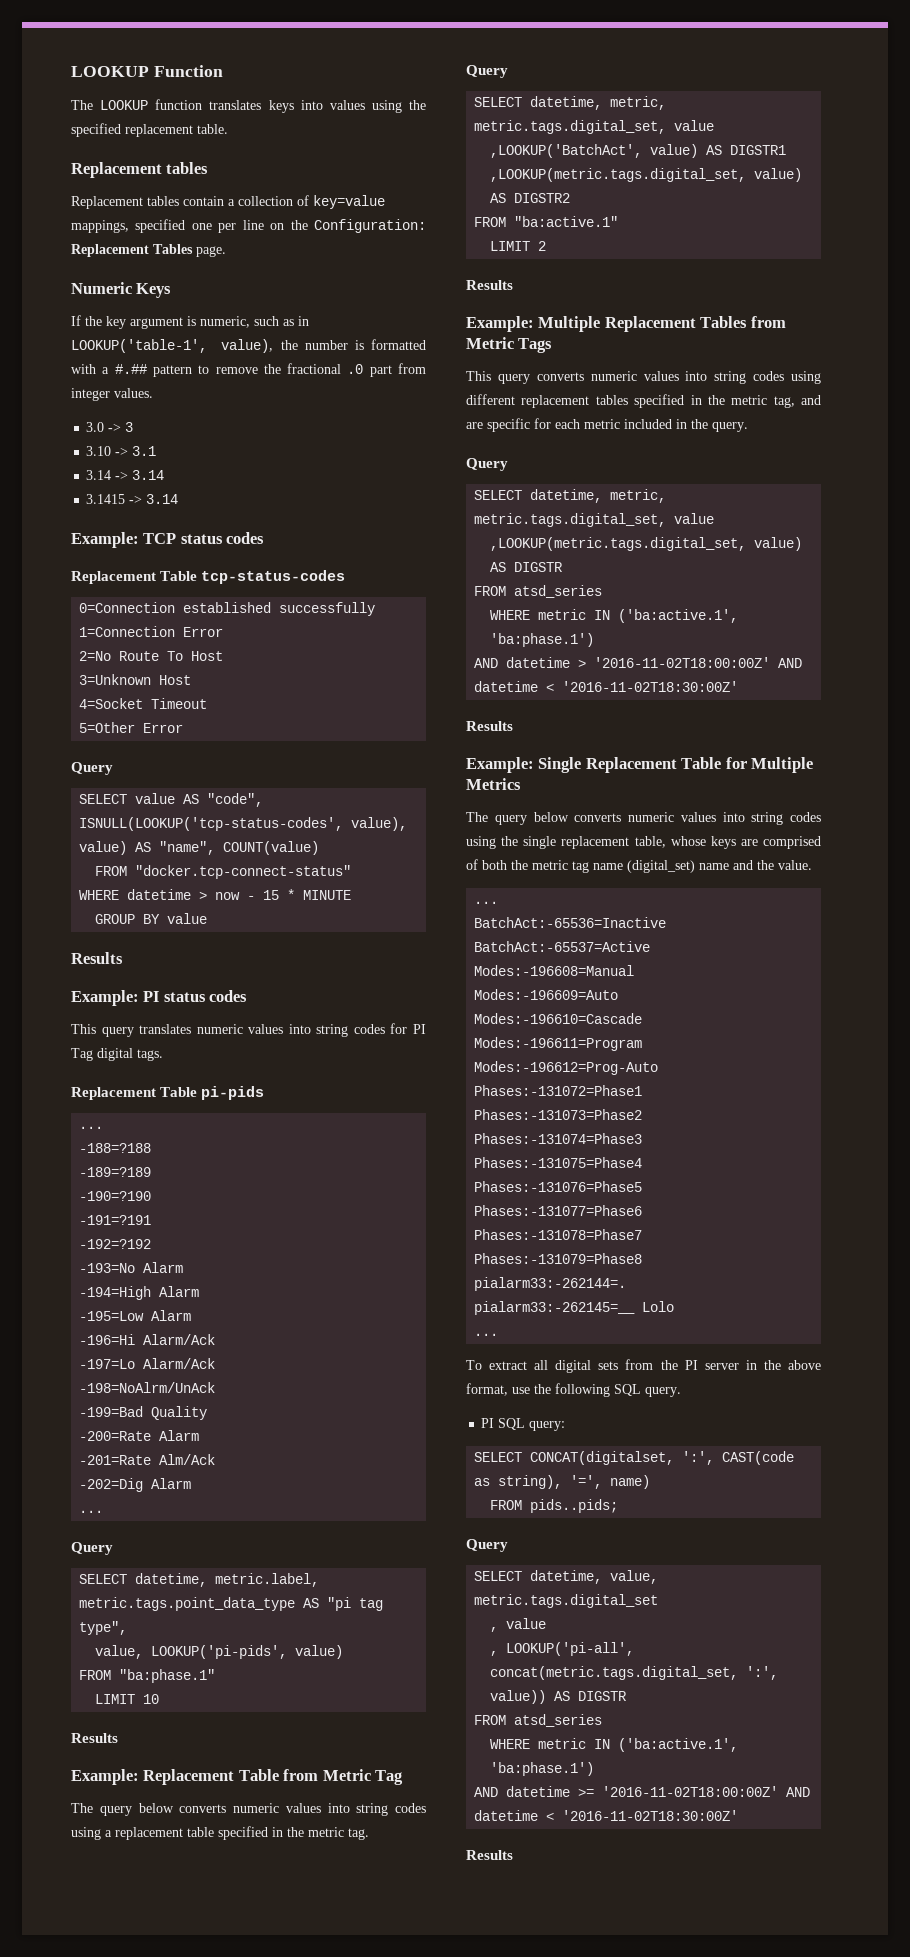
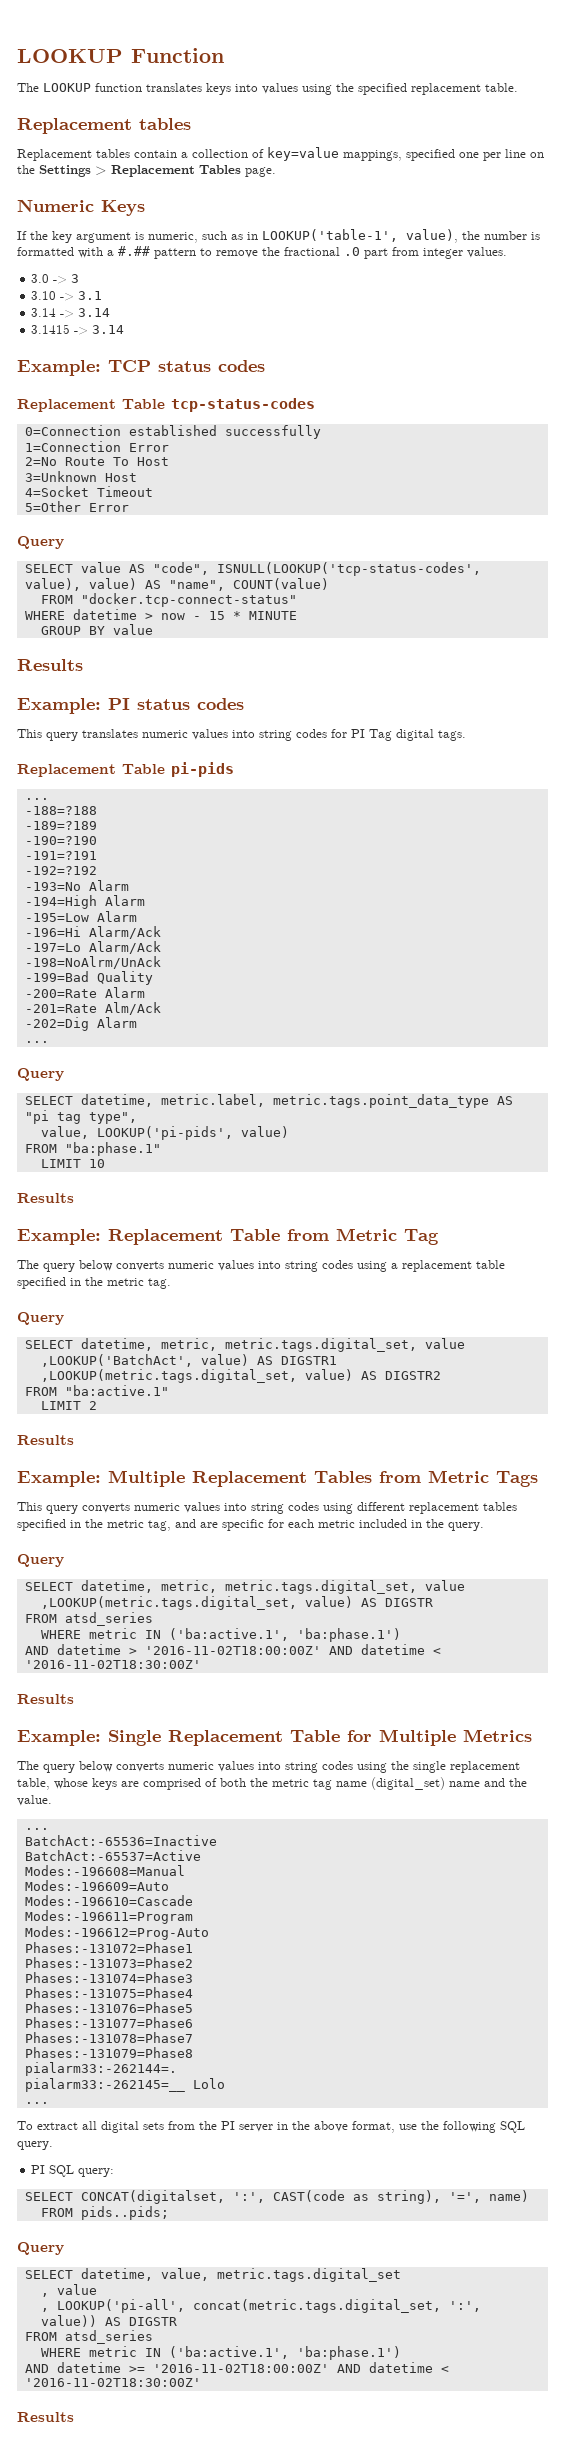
[313,219,426,233] Configuration: -> [39,165,107,177] Settings >

